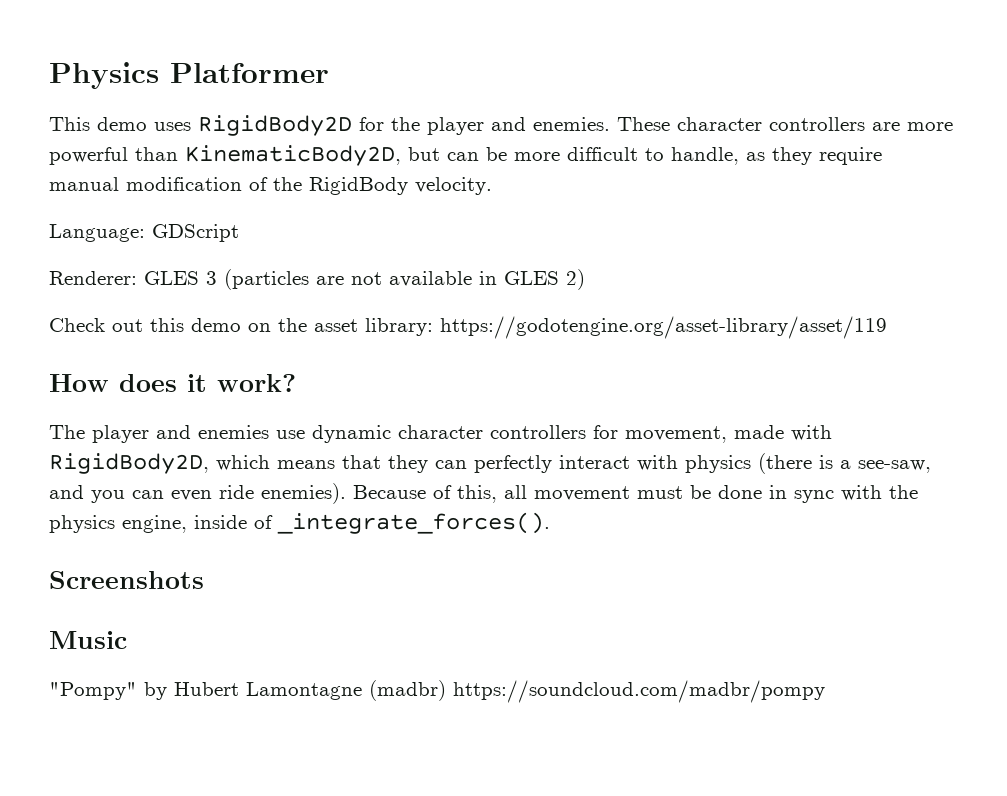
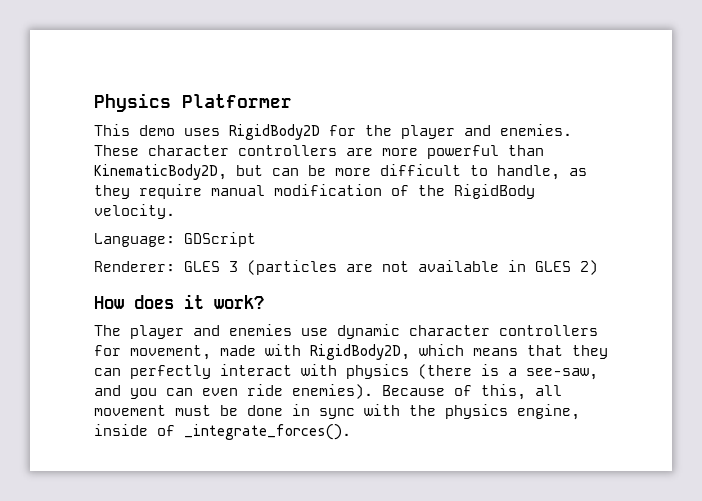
[49,316,887,339] // Check out this demo on the asset library: https://godotengine.org/asset-library/asset/119 -> (598, 267) none
[49,571,204,589] [49,631,127,649] [49,680,825,703] // Screenshots // Music // "Pompy" by Hubert Lamontagne (madbr) https://soundcloud.com/madbr/pompy -> (351, 432) none

